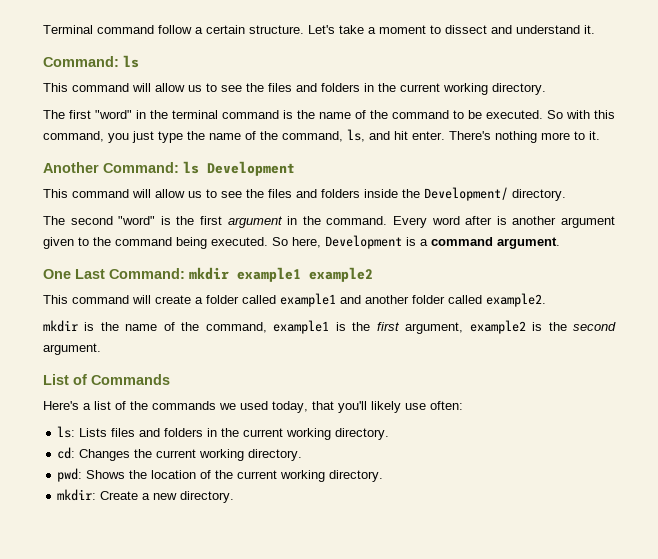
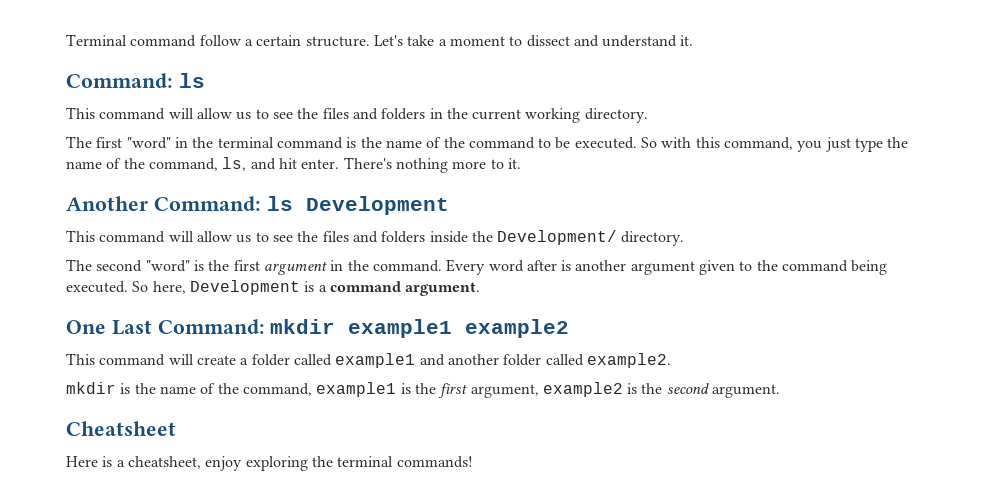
[43,374,170,385] [43,401,463,413] [57,426,390,440] [57,447,303,461] [57,468,384,482] [57,489,235,503] List of Commands // Here's a list of the commands we used today, that you'll likely use often: // ls: Lists files and folders in the current working directory. // cd: Changes the current working directory. // pwd: Shows the location of the current working directory. // mkdir: Create a new directory. -> [66,421,176,436] [66,456,473,471] Cheatsheet // Here is a cheatsheet, enjoy exploring the terminal commands!

